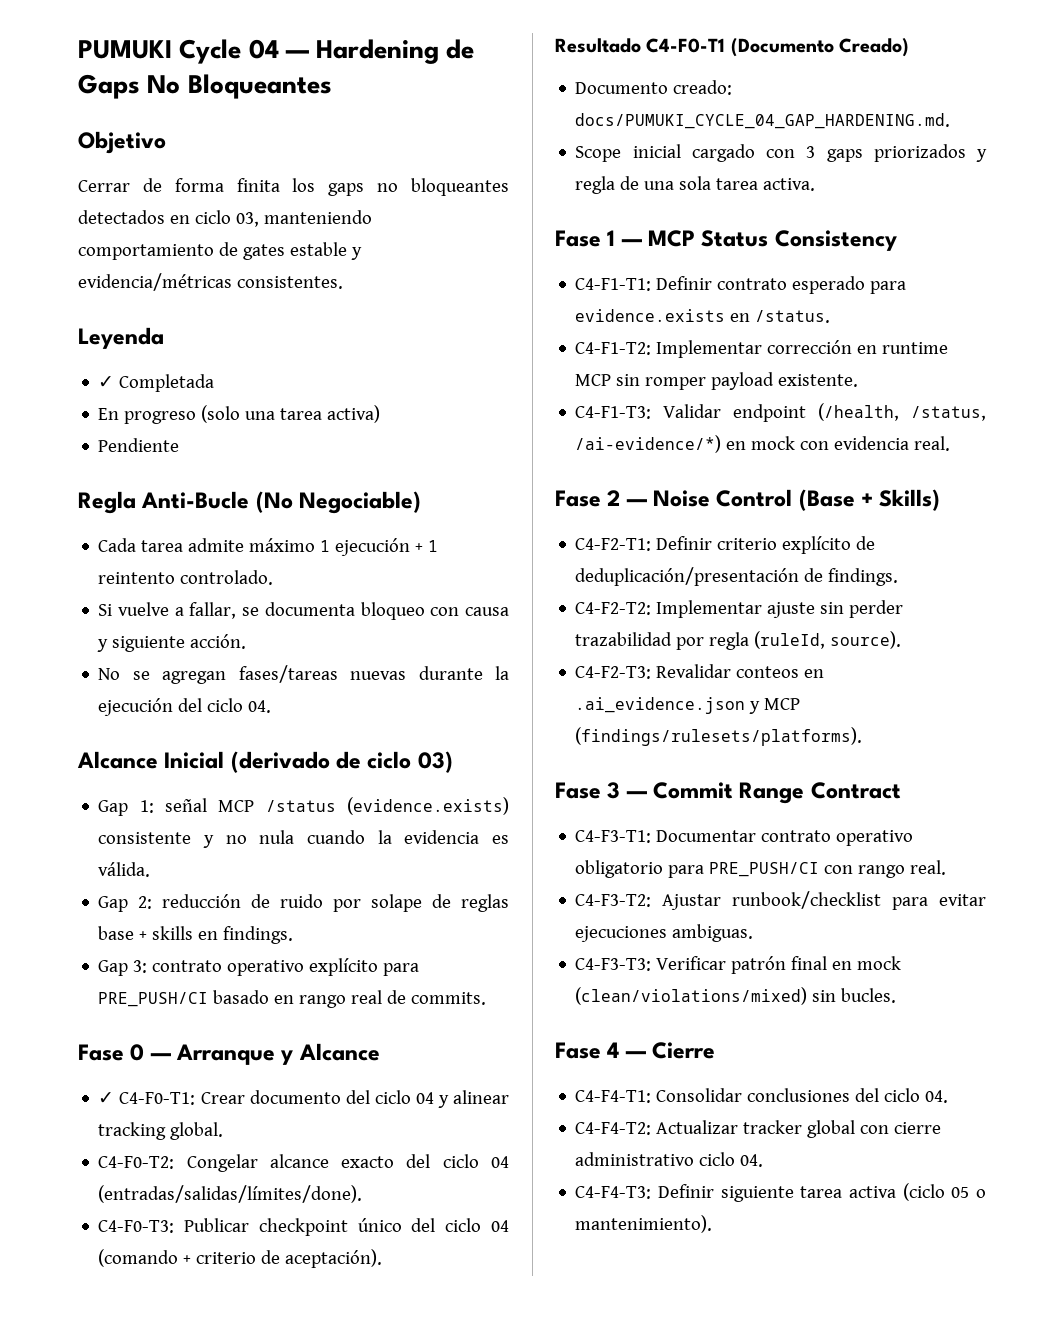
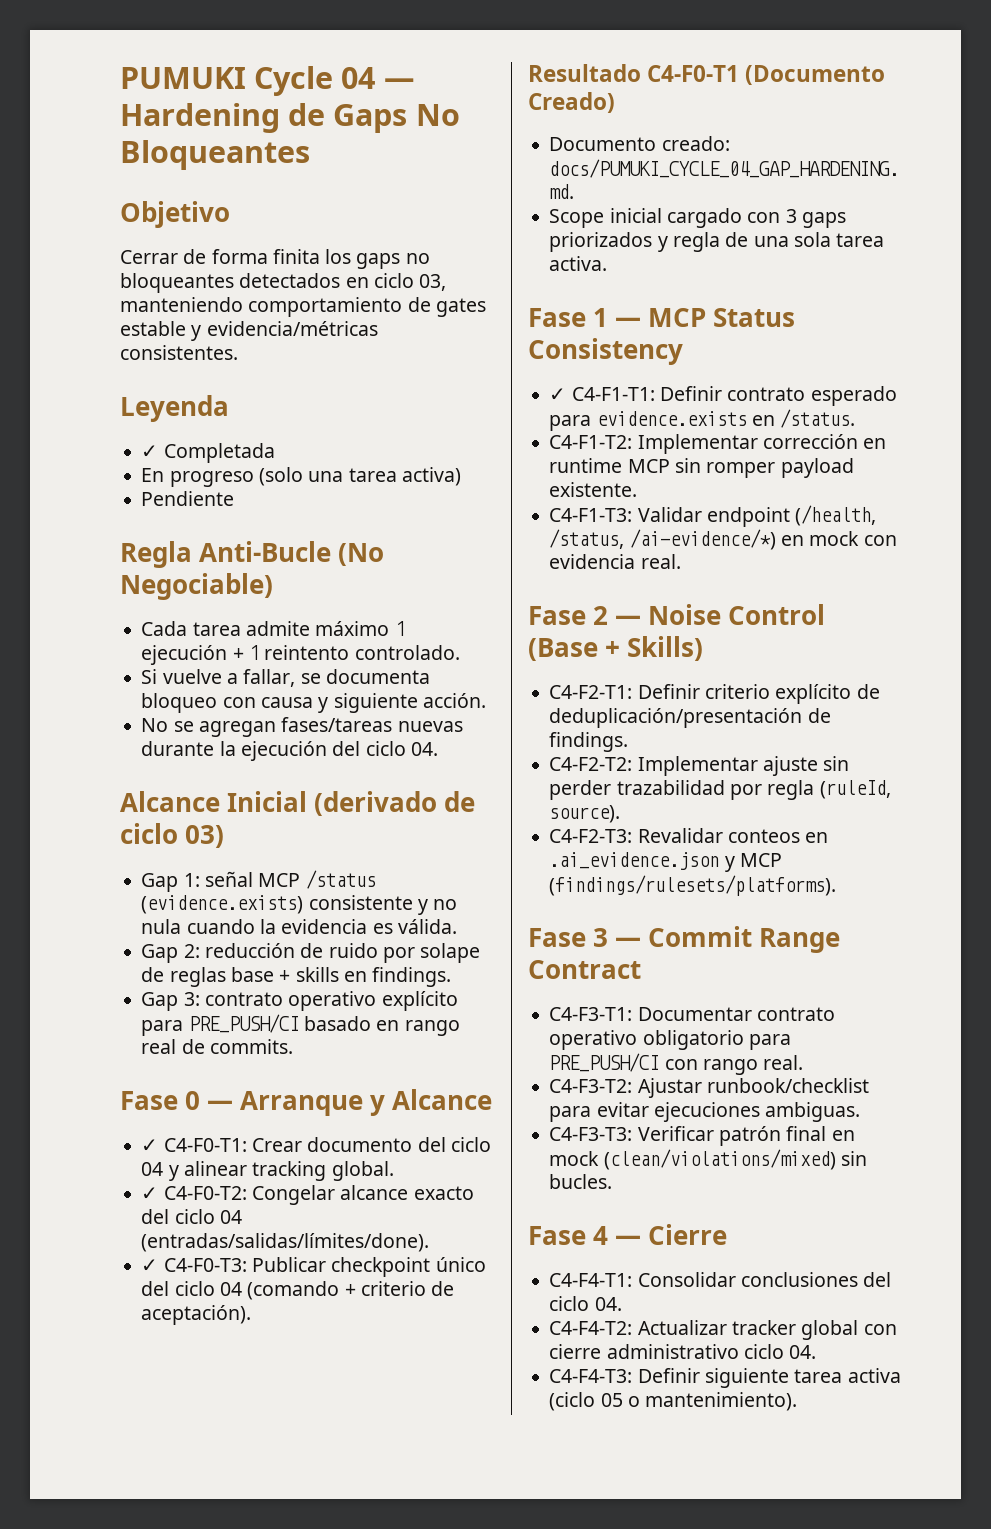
(224, 1131) none -> [141,1187,159,1200] ✓
(363, 1194) none -> [141,1259,159,1272] ✓
(897, 240) none -> [549,388,567,401] ✓

